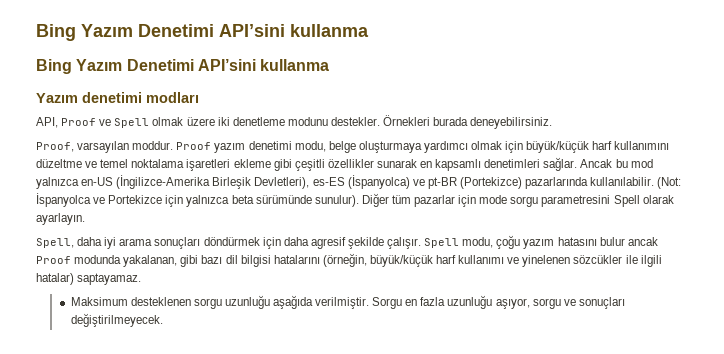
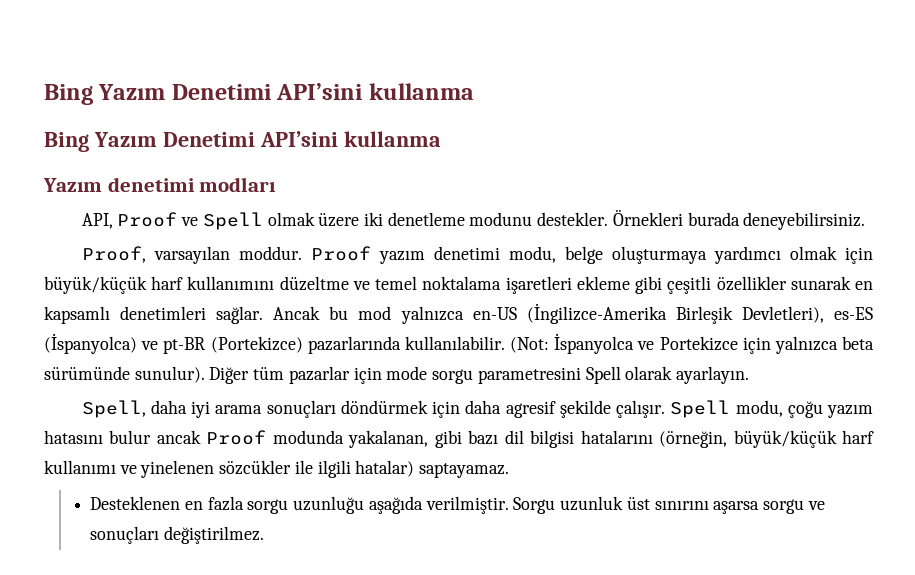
[70,297,191,306] Maksimum desteklenen -> [90,496,244,511] Desteklenen en fazla
[405,295,530,309] en fazla uzunluğu aşıyor, -> [560,496,760,514] uzunluk üst sınırını aşarsa
[70,313,163,327] değiştirilmeyecek. -> [163,526,264,544] değiştirilmez.

